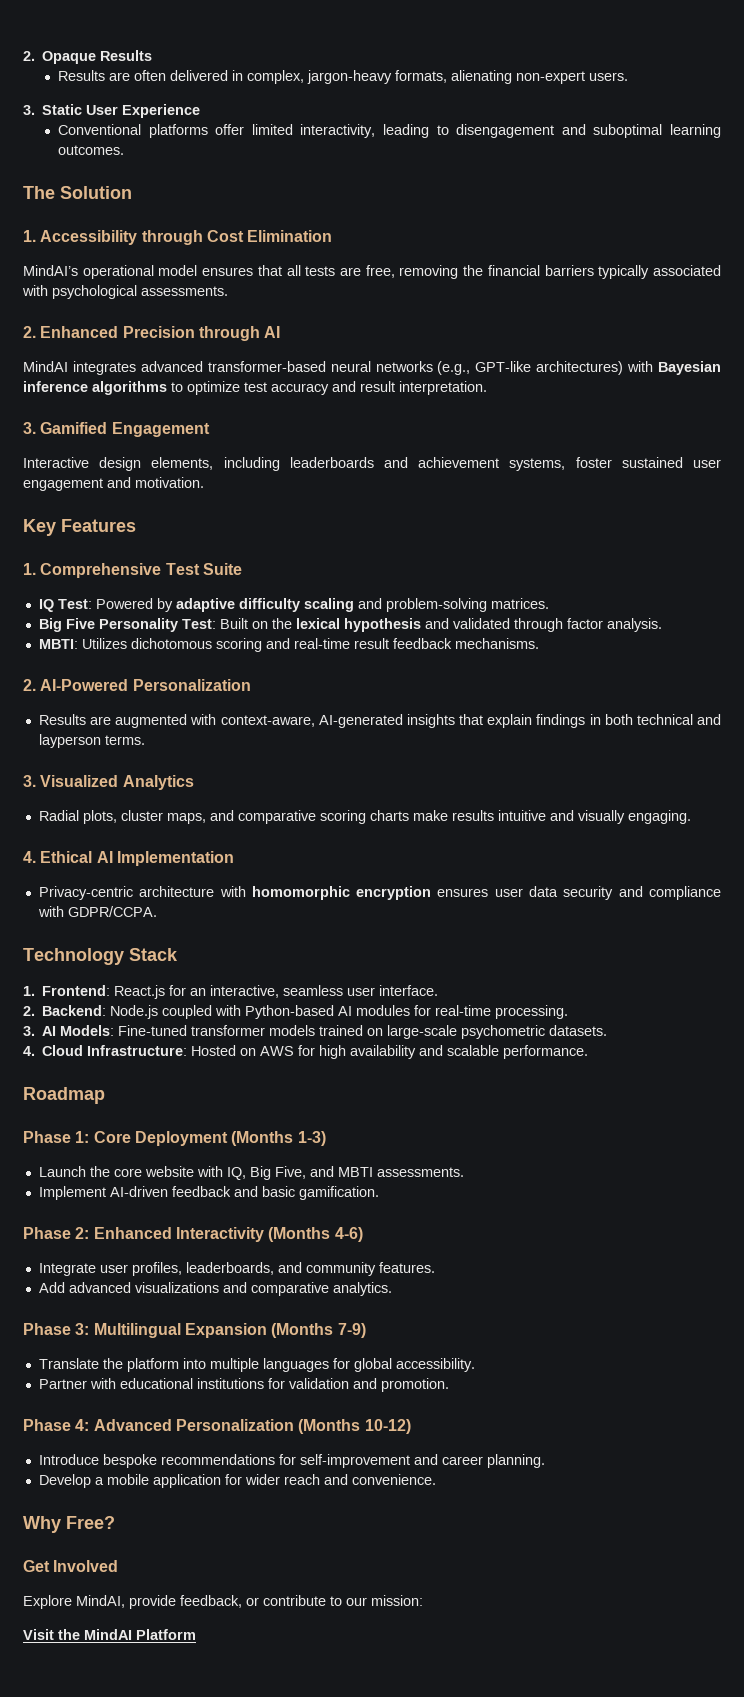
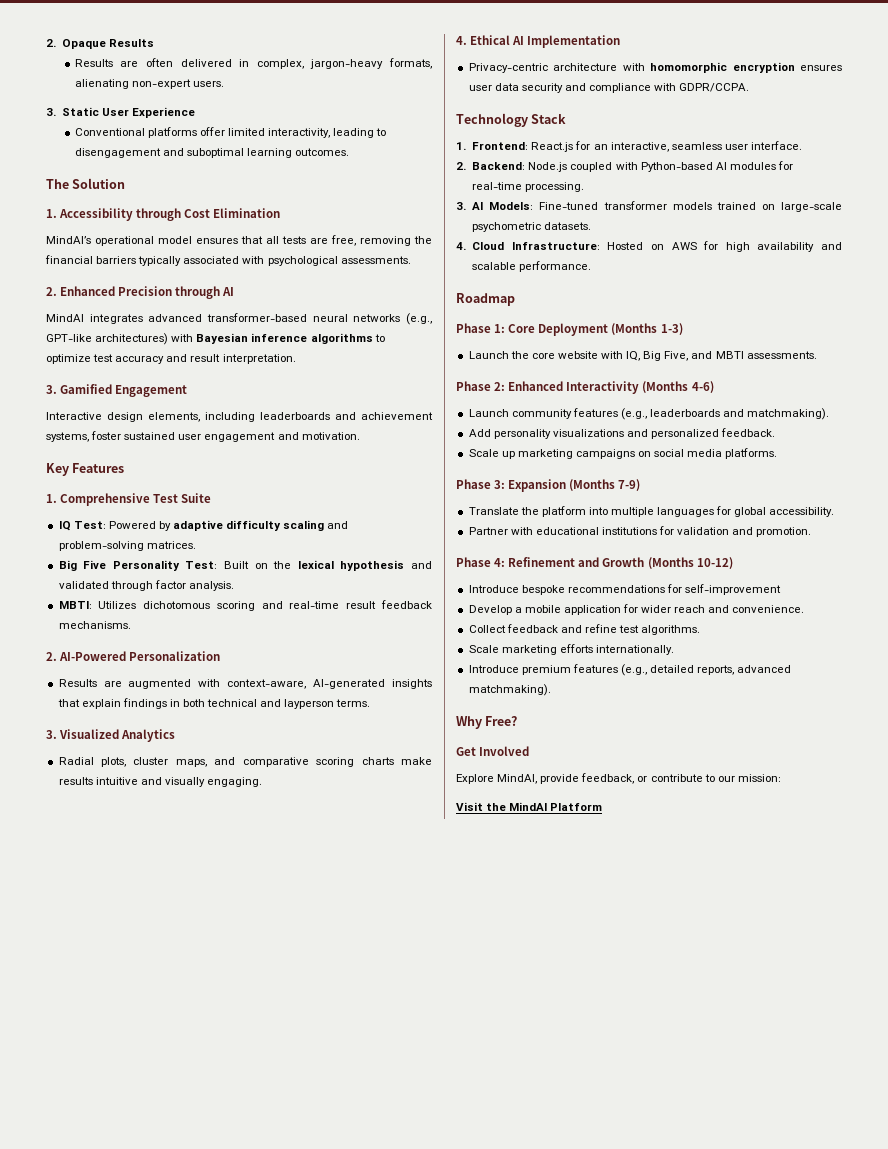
[38,1186,379,1200] // Implement AI-driven feedback and basic gamification. -> (817, 355) none
[38,1262,435,1276] Integrate user profiles, leaderboards, and community features. -> [468,408,830,420] Launch community features (e.g., leaderboards and matchmaking).
[68,1282,131,1293] advanced -> [493,429,551,439] personality
[250,1282,392,1296] comparative analytics. -> [651,428,776,439] [468,448,778,459] personalized feedback. // Scale up marketing campaigns on social media platforms.
[93,1323,181,1338] Multilingual -> (506, 484) none
[93,1419,294,1431] Advanced Personalization -> [508,557,645,567] Refinement and Growth
[413,1454,545,1468] and career planning. -> (782, 589) none
(436, 1479) none -> [468,624,701,635] [468,644,674,655] [468,664,792,676] [468,684,551,696] // Collect feedback and refine test algorithms. // Scale marketing efforts internationally. // Introduce premium features (e.g., detailed reports, advanced matchmaking).

